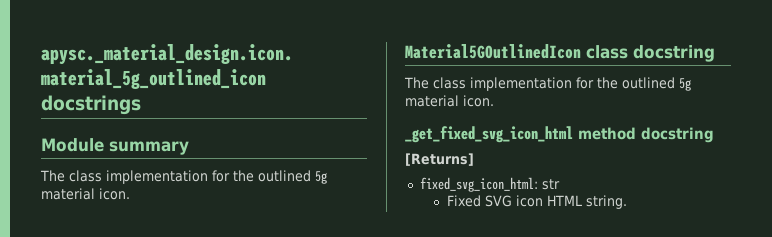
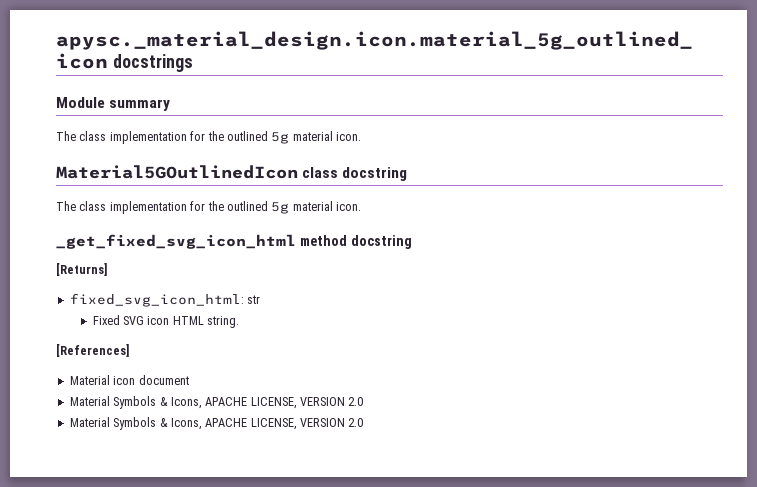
(627, 202) none -> [56,344,129,357] [69,375,189,385] [69,396,364,409] [69,417,364,430] // [References] // Material icon document // Material Symbols & Icons, APACHE LICENSE, VERSION 2.0 // Material Symbols & Icons, APACHE LICENSE, VERSION 2.0

